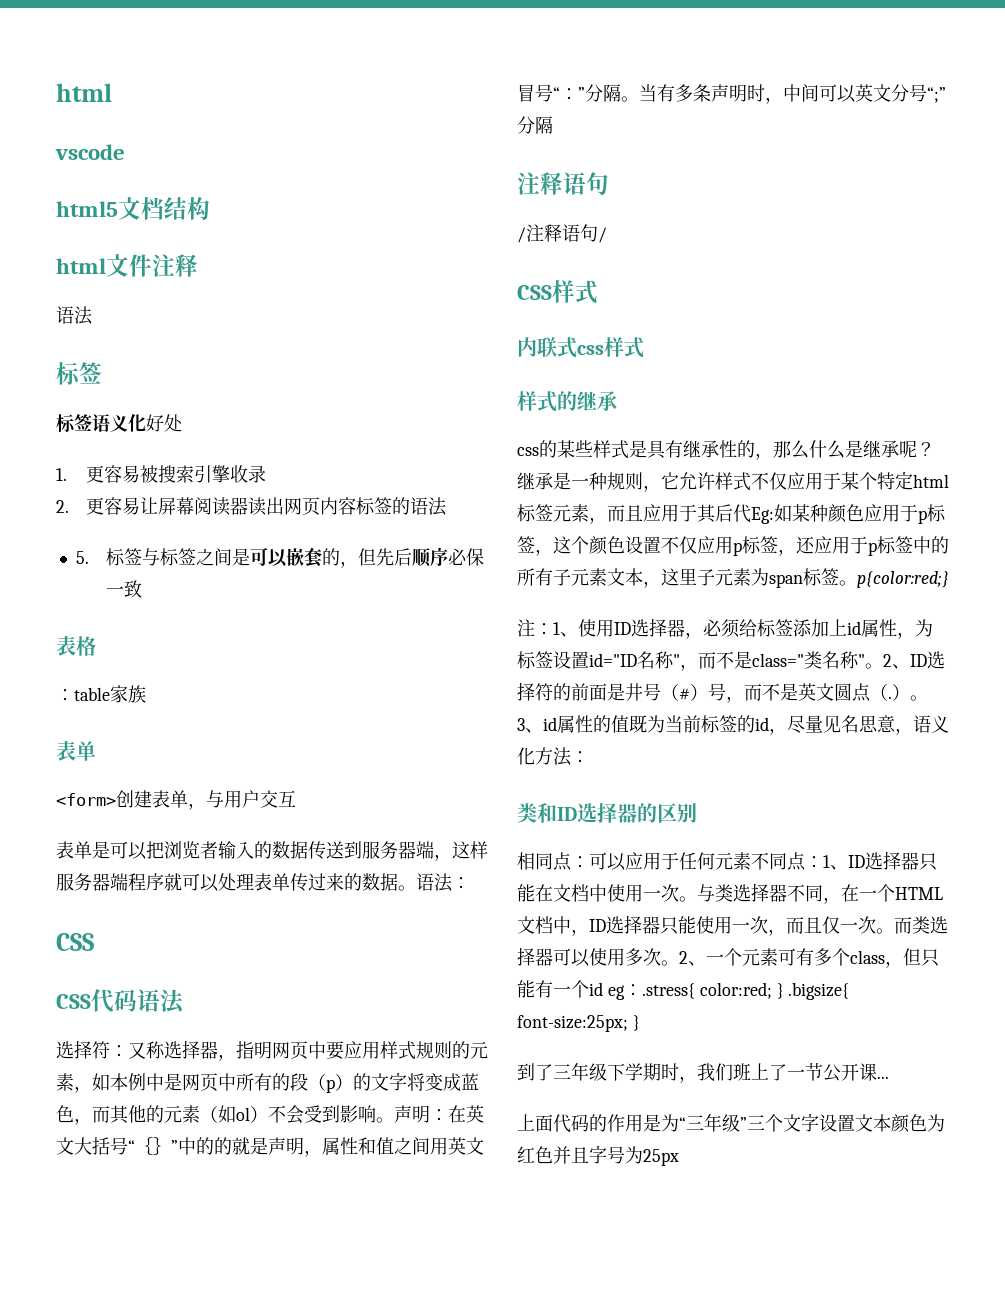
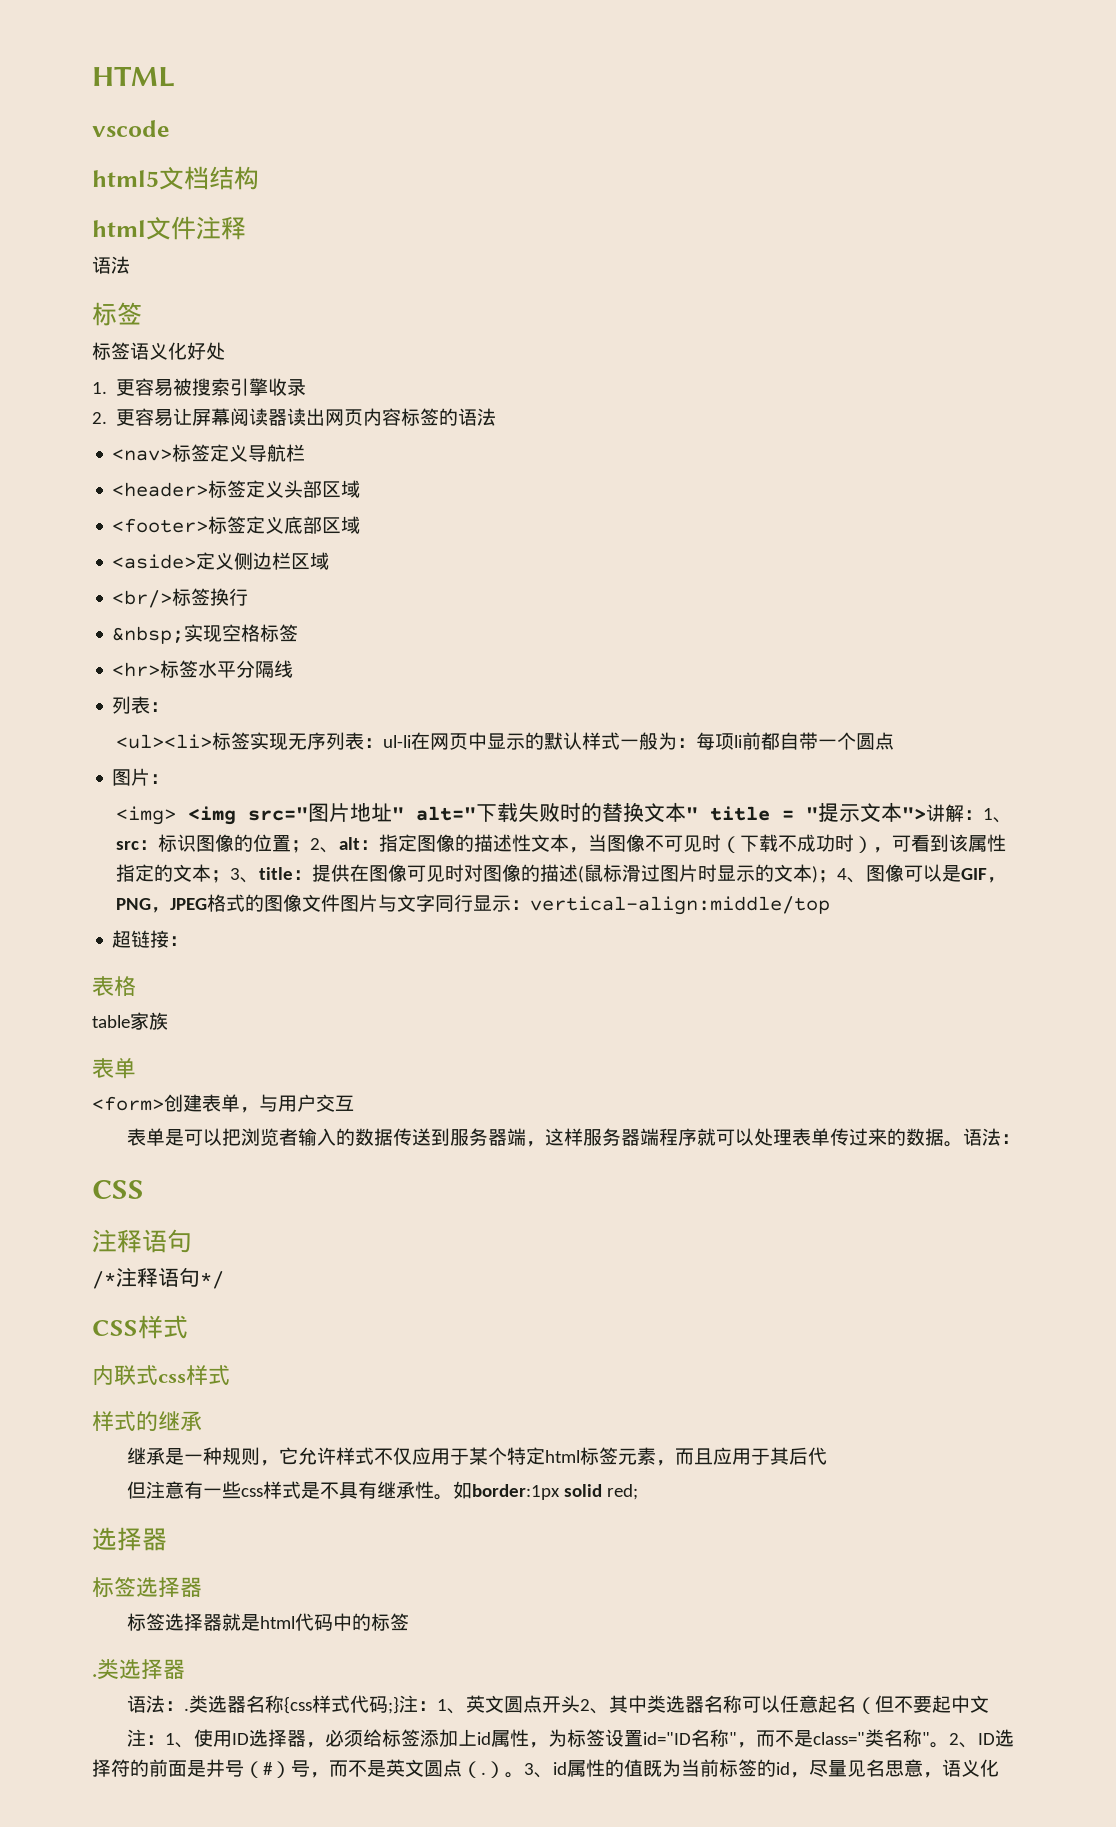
[56,83,112,102] html -> [92,66,175,87] HTML
[75,547,484,568] [105,580,142,598] 5.标签与标签之间是可以嵌套的，但先后顺序必保一致 -> [112,444,306,462] [112,480,361,498] [112,516,361,534] [112,552,330,570] [112,588,249,608] [112,624,299,644] [112,660,294,678] [112,696,170,714] [116,732,895,750] [112,768,170,786] [116,802,1013,825] [116,834,1007,853] [116,864,1007,883] [116,894,831,915] [112,930,189,948] <nav>标签定义导航栏 // <header>标签定义头部区域 // <footer>标签定义底部区域 // <aside>定义侧边栏区域 // <br/>标签换行 // &nbsp;实现空格标签 // <hr>标签水平分隔线 // 列表： // <ul><li>标签实现无序列表：ul-li在网页中显示的默认样式一般为：每项li前都自带一个圆点 // 图片： // <img> <img src="图片地址" alt="下载失败时的替换文本" title = "提示文本">讲解：1、src：标识图像的位置；2、alt：指定图像的描述性文本，当图像不可见时（下载不成功时），可看到该属性指定的文本；3、title：提供在图像可见时对图像的描述(鼠标滑过图片时显示的文本)；4、图像可以是GIF，PNG，JPEG格式的图像文件图片与文字同行显示：vertical-align:middle/top // 超链接：
[56,689,74,701] ： -> (136, 986) none
[56,989,185,1014] [56,1040,488,1061] [56,1072,479,1093] [56,1105,484,1125] [56,1137,484,1157] [517,84,946,104] [517,116,553,134] // CSS代码语法 // 选择符：又称选择器，指明网页中要应用样式规则的元素，如本例中是网页中所有的段（p）的文字将变成蓝色，而其他的元素（如ol）不会受到影响。声明：在英文大括号“｛｝”中的的就是声明，属性和值之间用英文冒号“：”分隔。当有多条声明时，中间可以英文分号“;”分隔 -> (144, 1189) none
[517,224,607,243] /注释语句/ -> [92,1267,224,1289] /*注释语句*/
[517,440,935,460] css的某些样式是具有继承性的，那么什么是继承呢？ -> (202, 1421) none
[751,504,946,524] [517,536,949,556] [517,568,949,588] Eg:如某种颜色应用于p标签，这个颜色设置不仅应用p标签，还应用于p标签中的所有子元素文本，这里子元素为span标签。p{color:red;} -> [127,1481,639,1500] [92,1527,167,1551] [92,1577,202,1598] [127,1613,410,1631] [92,1659,185,1679] [127,1695,990,1714] // 但注意有一些css样式是不具有继承性。如border:1px solid red; // 选择器 // 标签选择器 // 标签选择器就是html代码中的标签 // .类选择器 // 语法：.类选器名称{css样式代码;}注：1、英文圆点开头2、其中类选器名称可以任意起名（但不要起中文
[535,747,589,766] [517,803,697,823] [517,851,937,871] [517,883,943,904] [517,915,948,936] [517,947,939,968] [517,980,850,1000] [517,1015,640,1032] [517,1062,889,1083] [517,1113,945,1133] [517,1145,679,1166] 方法： // 类和ID选择器的区别 // 相同点：可以应用于任何元素不同点：1、ID选择器只能在文档中使用一次。与类选择器不同，在一个HTML文档中，ID选择器只能使用一次，而且仅一次。而类选择器可以使用多次。2、一个元素可有多个class，但只能有一个id eg：.stress{ color:red; } .bigsize{ font-size:25px; } // 到了三年级下学期时，我们班上了一节公开课... // 上面代码的作用是为“三年级”三个文字设置文本颜色为红色并且字号为25px -> (999, 1768) none

